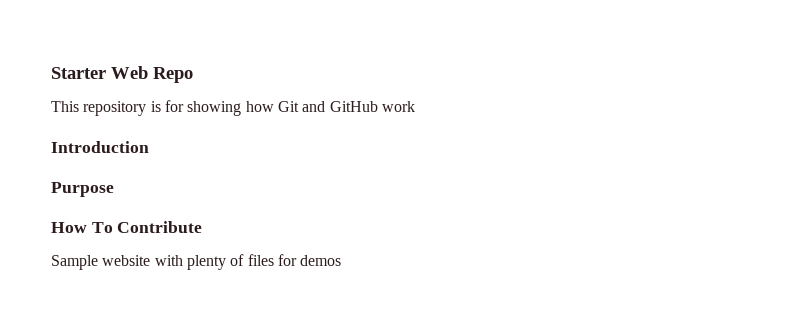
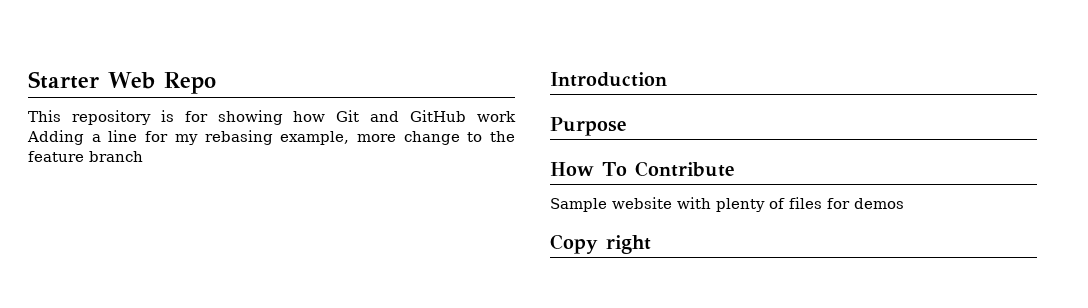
(415, 106) none -> [27,130,515,145] [28,151,143,162] Adding a line for my rebasing example, more change to the feature branch
(342, 260) none -> [550,234,651,254] // Copy right

